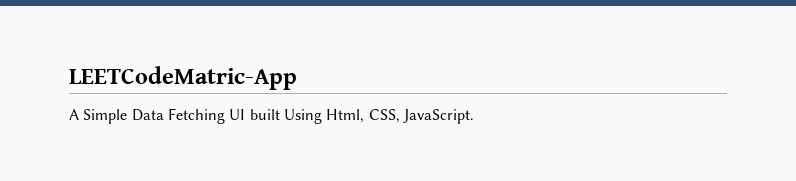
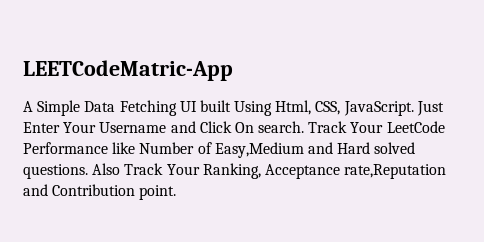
(474, 116) none -> [416,101,444,116] [23,121,445,133] [23,142,416,158] [23,163,447,179] [23,184,177,200] Just Enter Your Username and Click On search. Track Your LeetCode Performance like Number of Easy,Medium and Hard solved questions. Also Track Your Ranking, Acceptance rate,Reputation and Contribution point.

